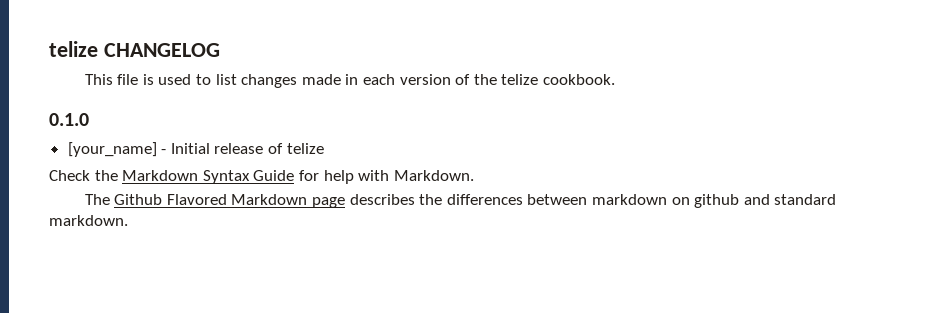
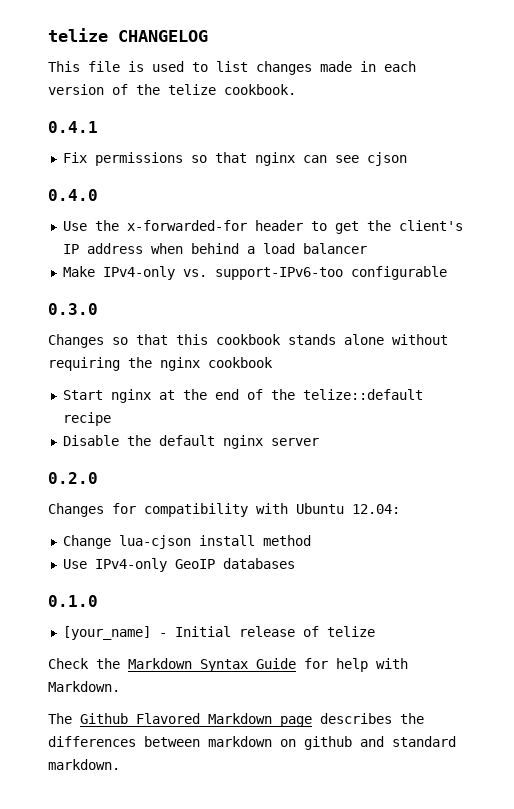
(615, 79) none -> [48,121,98,133] [62,152,407,166] [48,189,98,201] [62,220,463,234] [62,243,367,254] [62,266,447,280] [48,303,98,315] [48,334,448,348] [48,357,273,371] [62,389,423,403] [62,412,111,426] [62,435,319,449] [48,472,98,484] [48,503,400,517] [62,535,311,549] [62,558,295,572] // 0.4.1 // Fix permissions so that nginx can see cjson // 0.4.0 // Use the x-forwarded-for header to get the client's IP address when behind a load balancer // Make IPv4-only vs. support-IPv6-too configurable // 0.3.0 // Changes so that this cookbook stands alone without requiring the nginx cookbook // Start nginx at the end of the telize::default recipe // Disable the default nginx server // 0.2.0 // Changes for compatibility with Ubuntu 12.04: // Change lua-cjson install method // Use IPv4-only GeoIP databases

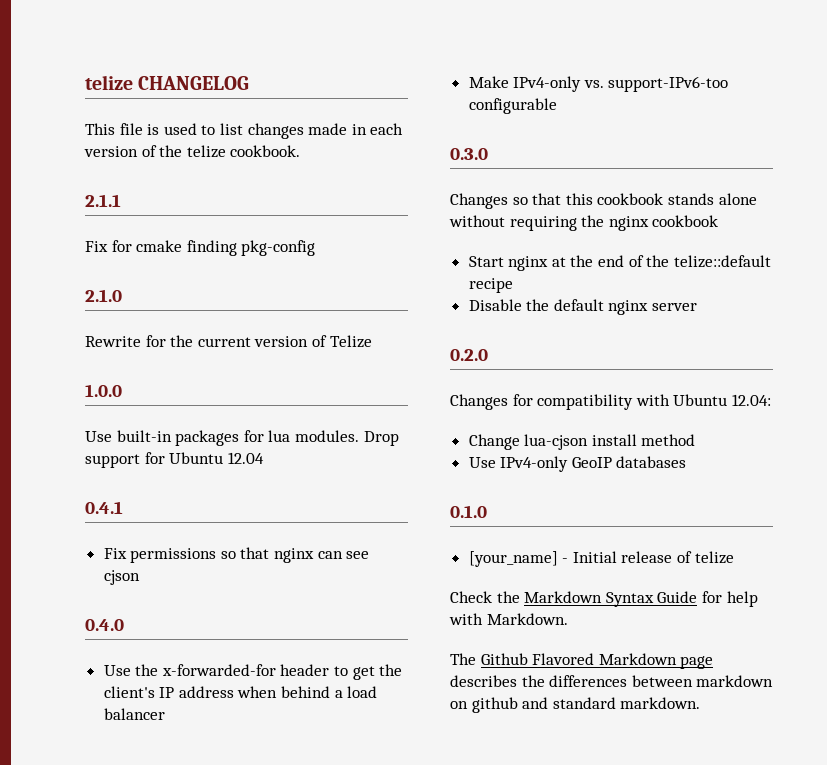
(296, 89) none -> [85,194,121,207] [85,240,316,256] [85,289,122,302] [85,335,372,348] [85,384,122,397] [85,430,399,446] [85,452,264,468] // 2.1.1 // Fix for cmake finding pkg-config // 2.1.0 // Rewrite for the current version of Telize // 1.0.0 // Use built-in packages for lua modules. Drop support for Ubuntu 12.04

